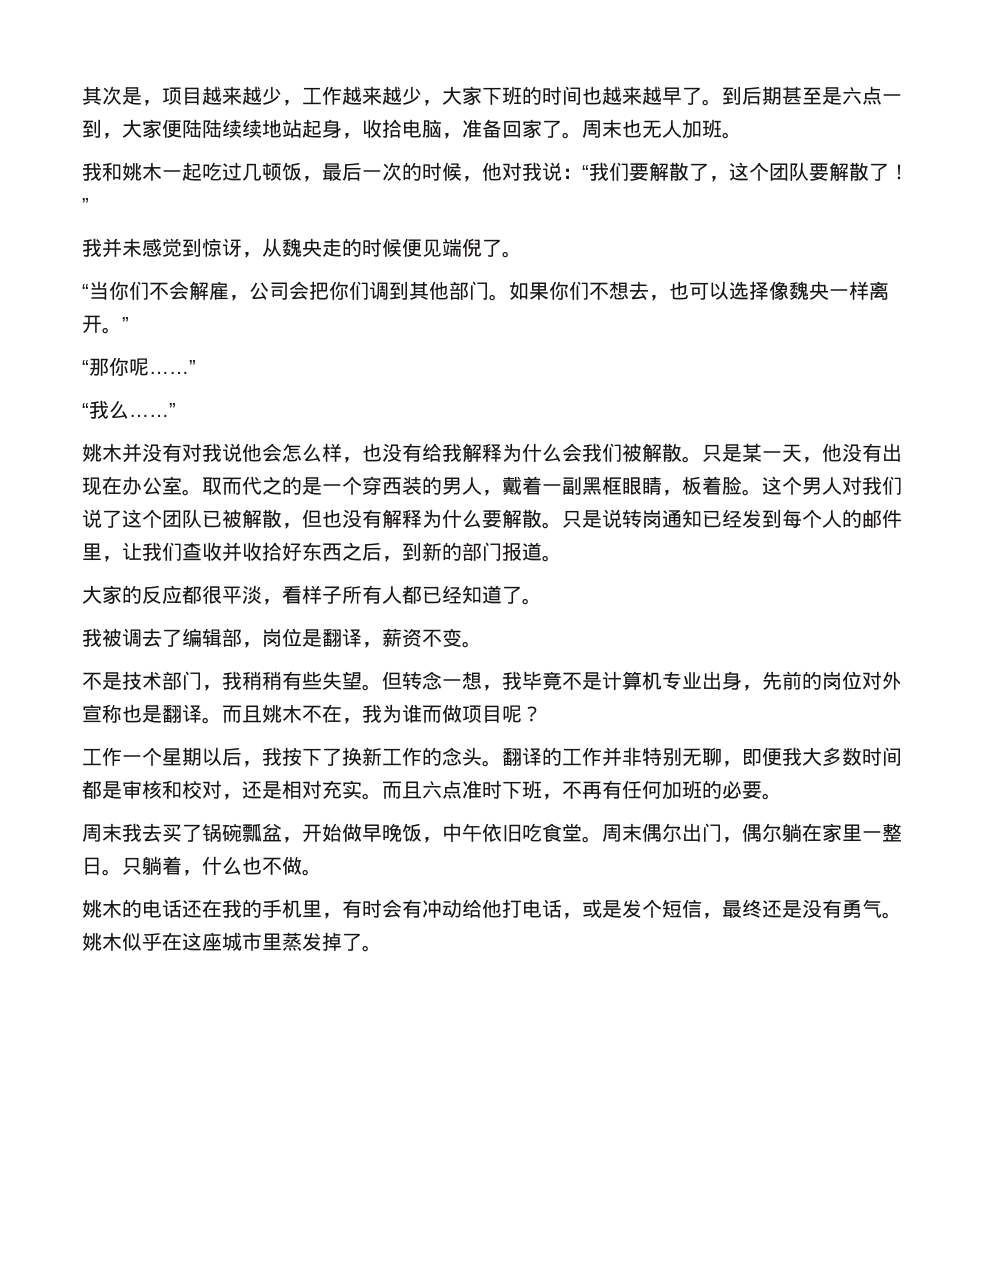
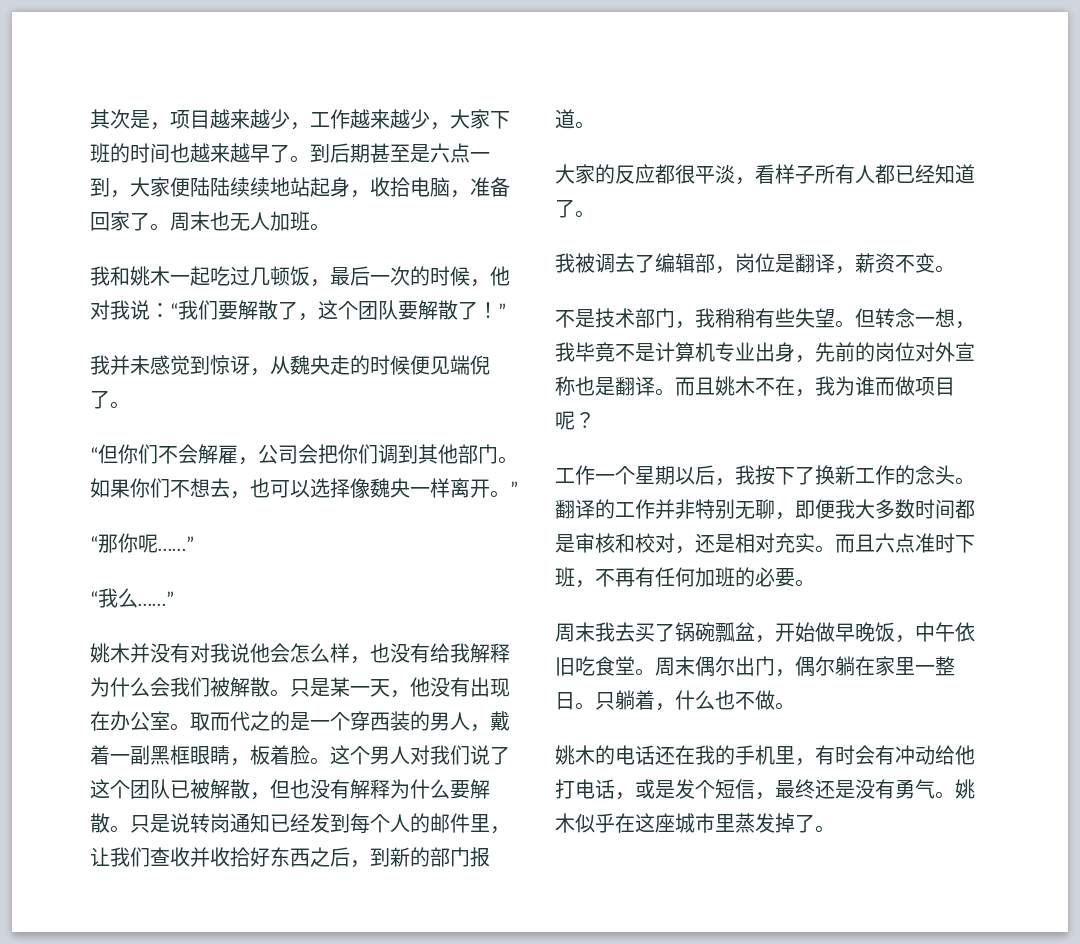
[89,281,109,300] 当 -> [98,444,118,464] 但

